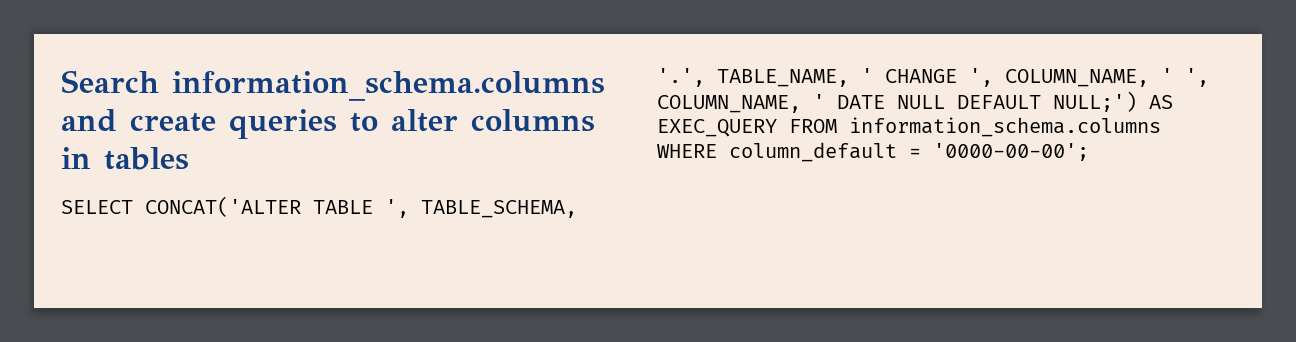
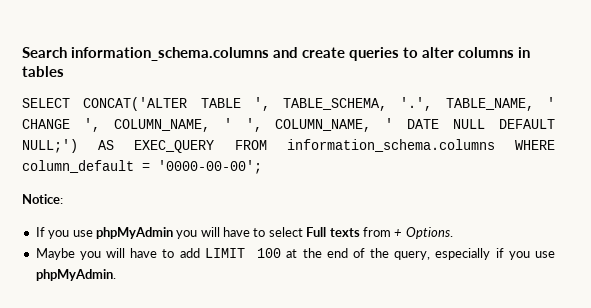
(1089, 152) none -> [22,194,63,204] [35,227,453,239] [35,248,556,260] [35,269,116,281] // Notice: // If you use phpMyAdmin you will have to select Full texts from + Options. // Maybe you will have to add LIMIT 100 at the end of the query, especially if you use phpMyAdmin.

